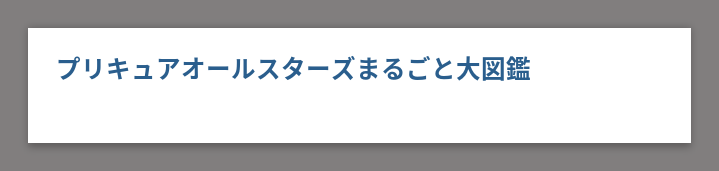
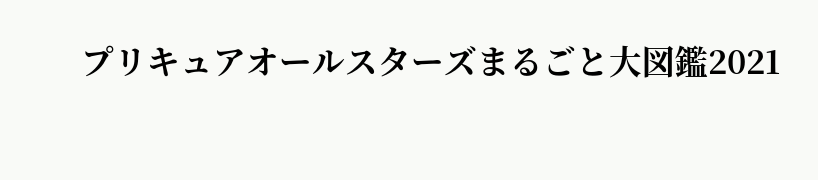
(531, 68) none -> [708,50,780,74] 2021

